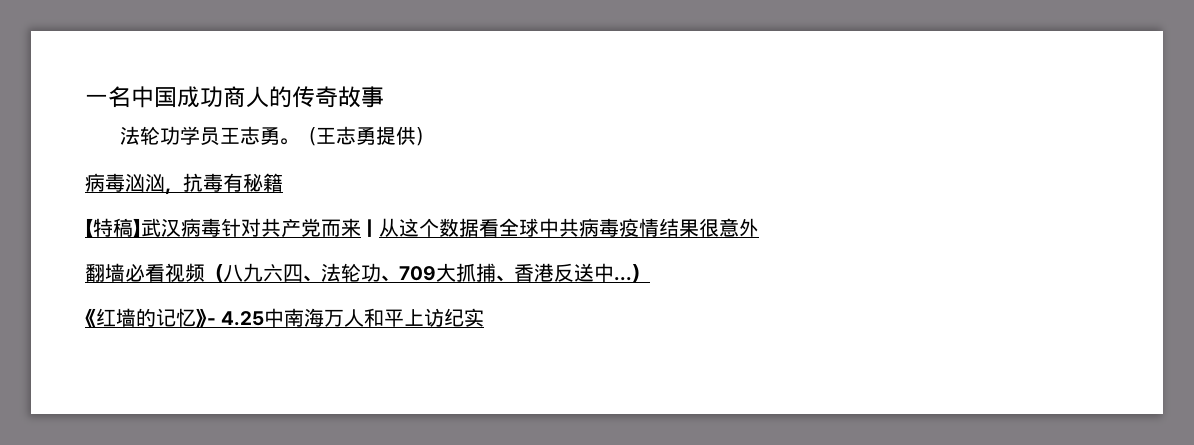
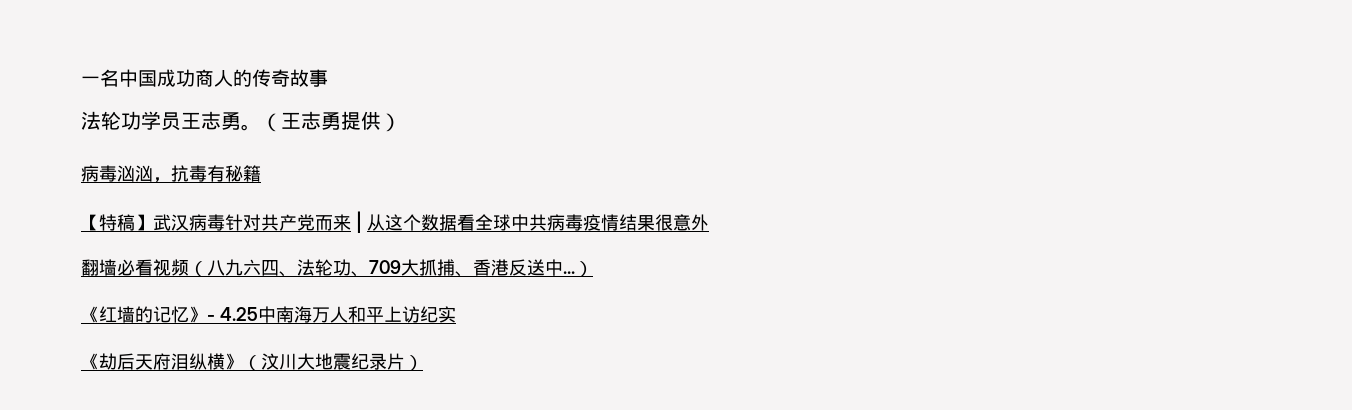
(485, 317) none -> [81,353,423,371] // 《劫后天府泪纵横》（汶川大地震纪录片）

